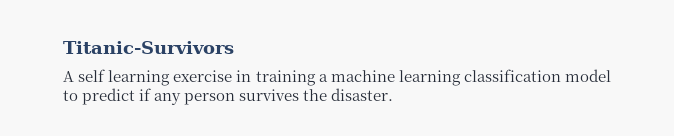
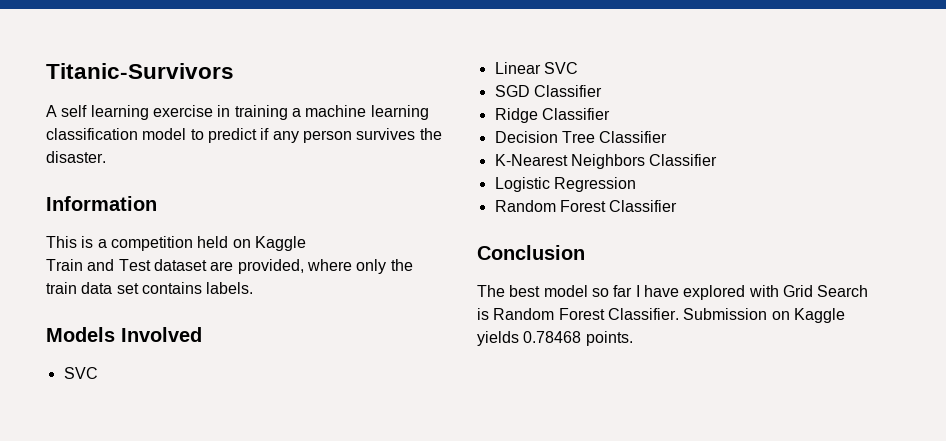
(394, 94) none -> [46,196,157,211] [46,236,306,251] [46,259,413,274] [46,282,254,294] [46,327,202,342] [63,367,98,379] [494,62,578,74] [494,85,602,97] [494,108,610,123] [494,131,668,143] [494,154,718,169] [494,177,636,192] [494,200,678,212] [477,245,585,260] [477,285,869,300] [477,308,845,323] [477,331,633,346] // Information // This is a competition held on Kaggle // Train and Test dataset are provided, where only the train data set contains labels. // Models Involved // SVC // Linear SVC // SGD Classifier // Ridge Classifier // Decision Tree Classifier // K-Nearest Neighbors Classifier // Logistic Regression // Random Forest Classifier // Conclusion // The best model so far I have explored with Grid Search is Random Forest Classifier. Submission on Kaggle yields 0.78468 points.

